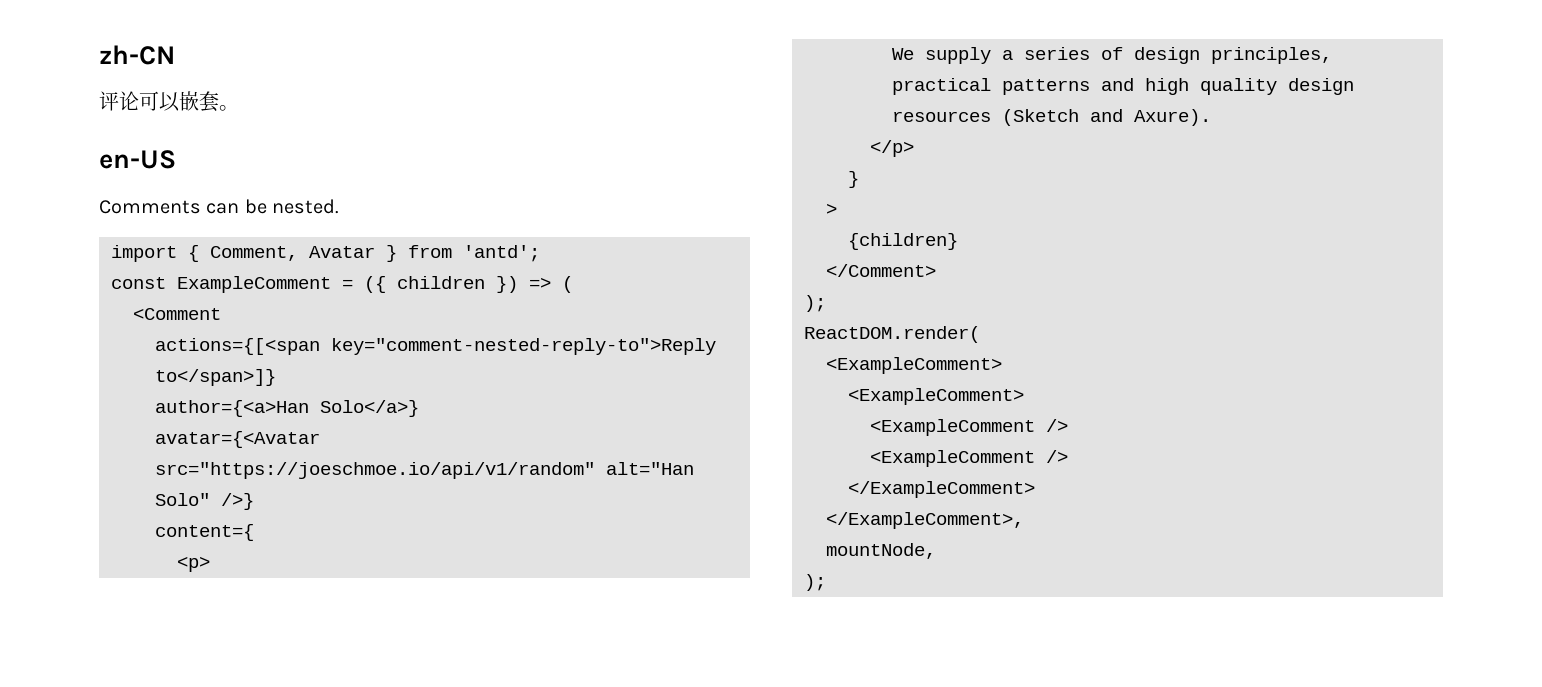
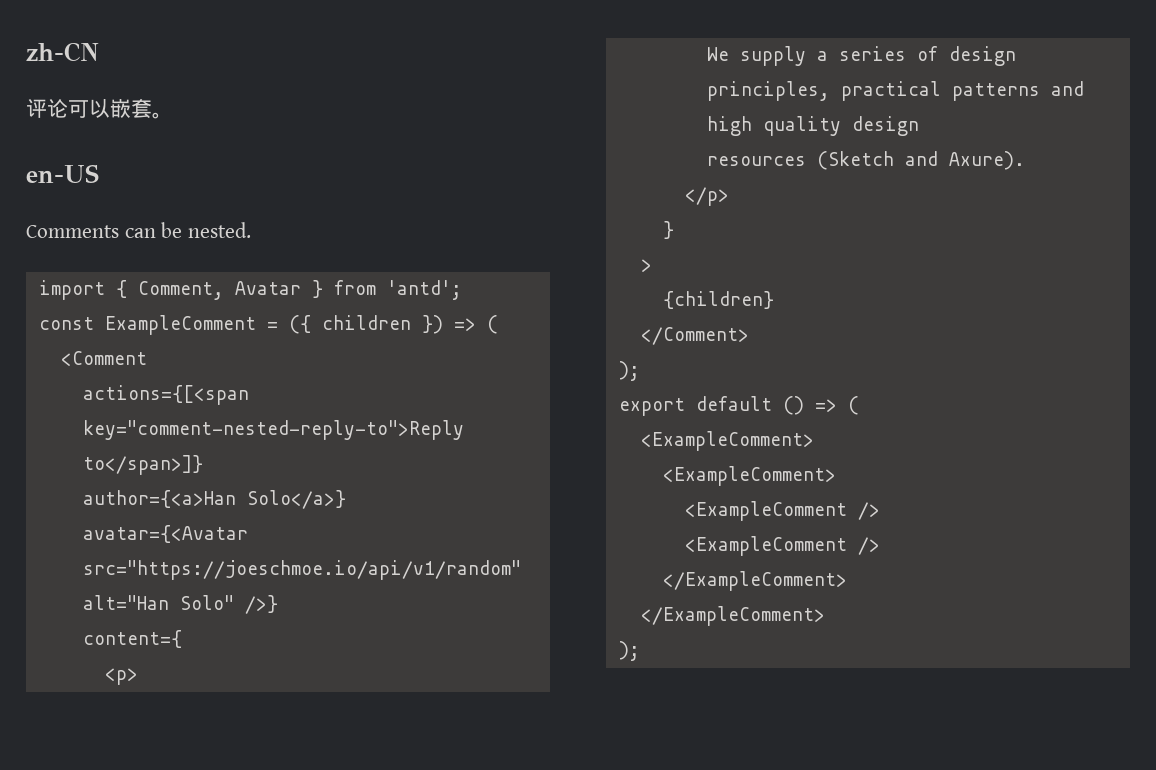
[804,326,980,343] ReactDOM.render( -> [618,396,859,416] export default () => (
[826,512,1024,529] [826,543,936,559] </ExampleComment>, // mountNode, -> [640,606,825,626] </ExampleComment>

